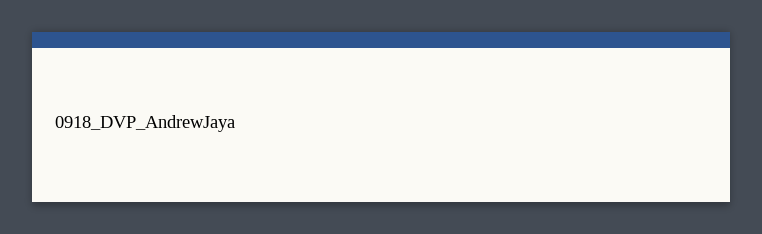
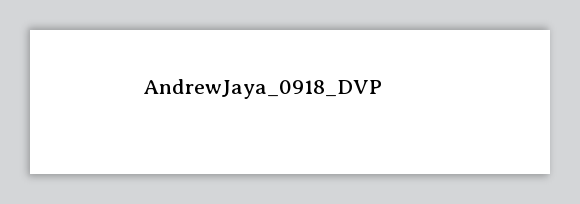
[55,115,235,132] 0918_DVP_AndrewJaya -> [143,79,382,99] AndrewJaya_0918_DVP

